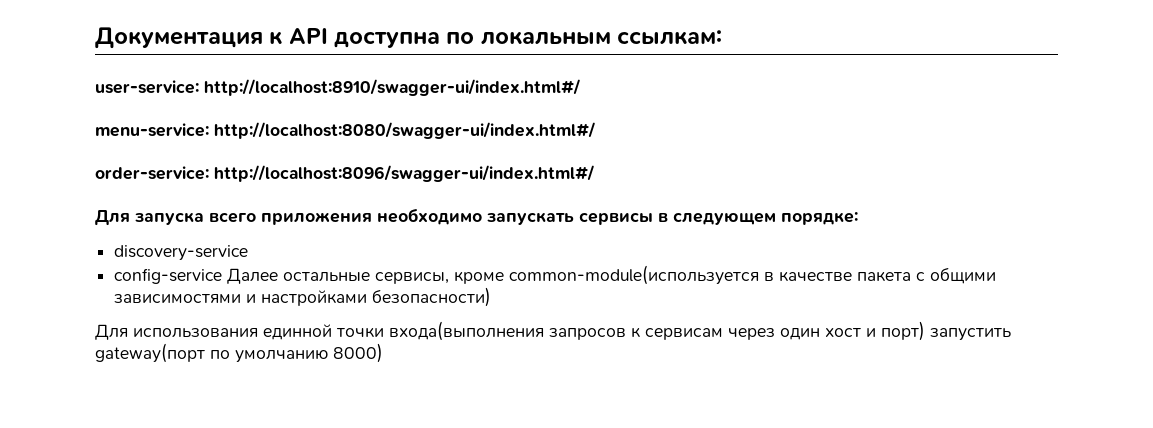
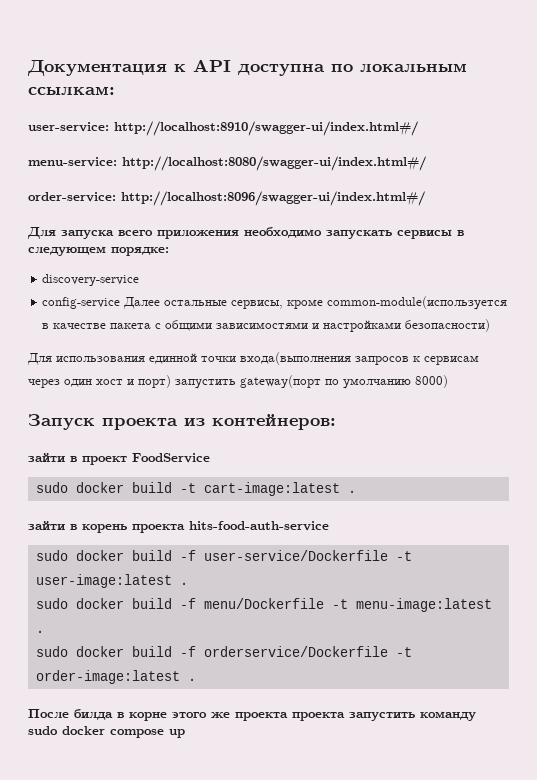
(383, 353) none -> [28,414,336,430] [28,453,210,465] [35,482,356,496] [28,521,329,533] [35,550,412,561] [35,574,188,588] [35,598,492,612] [35,630,44,633] [35,646,412,657] [35,670,196,684] [28,709,476,721] [28,726,185,738] // Запуск проекта из контейнеров: // зайти в проект FoodService // sudo docker build -t cart-image:latest . // зайти в корень проекта hits-food-auth-service // sudo docker build -f user-service/Dockerfile -t user-image:latest . // sudo docker build -f menu/Dockerfile -t menu-image:latest . // sudo docker build -f orderservice/Dockerfile -t order-image:latest . // После билда в корне этого же проекта проекта запустить команду sudo docker compose up

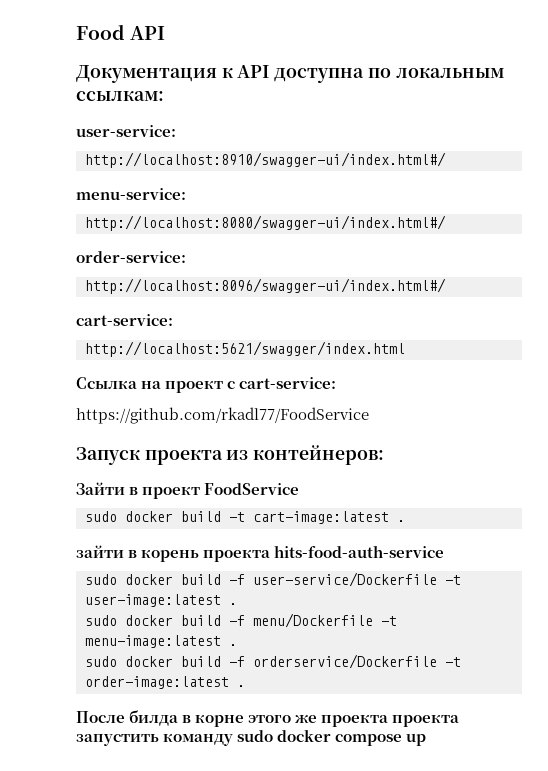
(27, 68) none -> [76,24,166,40] Food API //
(109, 127) none -> (176, 131) //
(117, 162) none -> (186, 194) //
(116, 197) none -> (186, 257) //
[27,227,464,239] [28,246,169,256] [42,274,140,286] [42,296,508,310] [42,319,491,332] [27,352,479,365] [28,375,448,389] Для запуска всего приложения необходимо запускать сервисы в следующем порядке: // discovery-service // config-service Далее остальные сервисы, кроме common-module(используется в качестве пакета с общими зависимостями и настройками безопасности) // Для использования единной точки входа(выполнения запросов к сервисам через один хост и порт) запустить gateway(порт по умолчанию 8000) -> [76,314,173,326] [85,341,405,357] [76,377,337,393] [76,407,369,424] cart-service: // http://localhost:5621/swagger/index.html // Ссылка на проект с cart-service: // https://github.com/rkadl77/FoodService
[28,453,65,462] зайти -> [76,482,125,495] Зайти

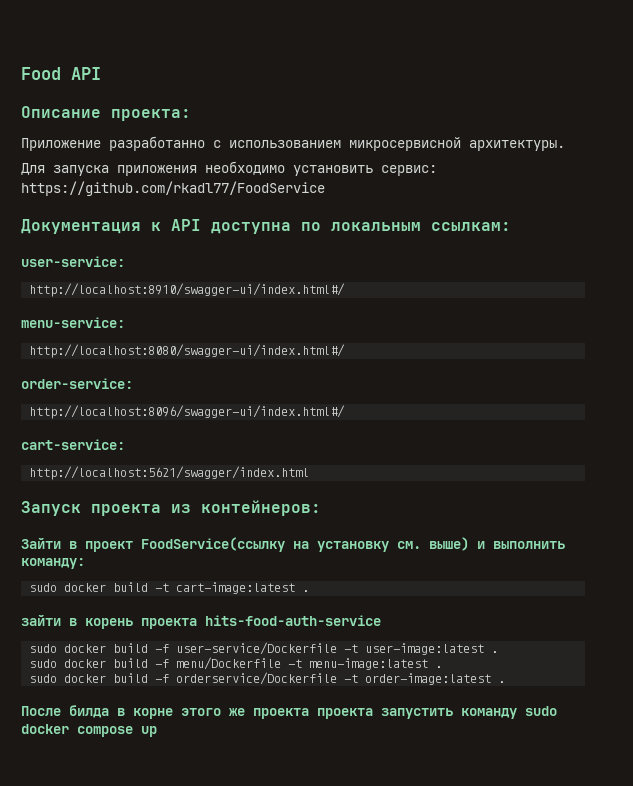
(166, 33) none -> [21,106,191,121] [21,136,565,151] [21,161,437,176] [21,181,325,196] // Описание проекта: // Приложение разработанно с использованием микросервисной архитектуры. // Для запуска приложения необходимо установить сервис: https://github.com/rkadl77/FoodService
[76,377,337,393] [76,407,369,424] // Ссылка на проект с cart-service: // https://github.com/rkadl77/FoodService -> (310, 473) none
[204,483,300,495] FoodService -> [141,537,565,552] [21,558,85,569] FoodService(ссылку на установку см. выше) и выполнить команду:

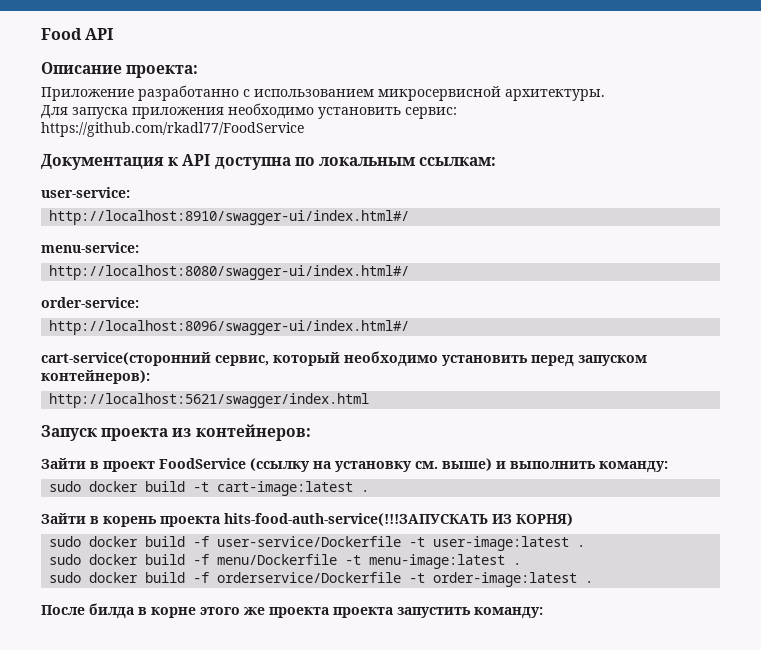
[21,439,125,450] cart-service: -> [41,351,647,367] [41,370,150,384] cart-service(сторонний сервис, который необходимо установить перед запуском контейнеров):
[141,537,285,552] FoodService(ссылку -> [159,458,310,472] FoodService (ссылку
[21,615,61,626] зайти -> [41,513,86,524] Зайти
[205,615,381,626] hits-food-auth-service -> [224,513,573,526] hits-food-auth-service(!!!ЗАПУСКАТЬ ИЗ КОРНЯ)
[461,706,557,719] [21,724,157,737] команду sudo docker compose up -> [474,607,543,619] команду:

